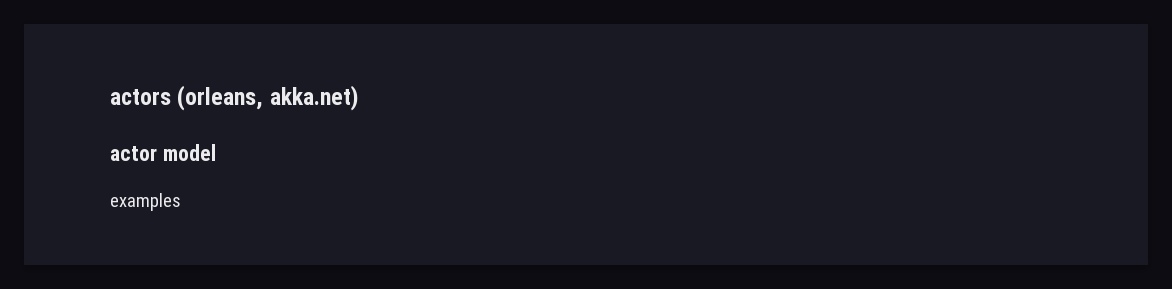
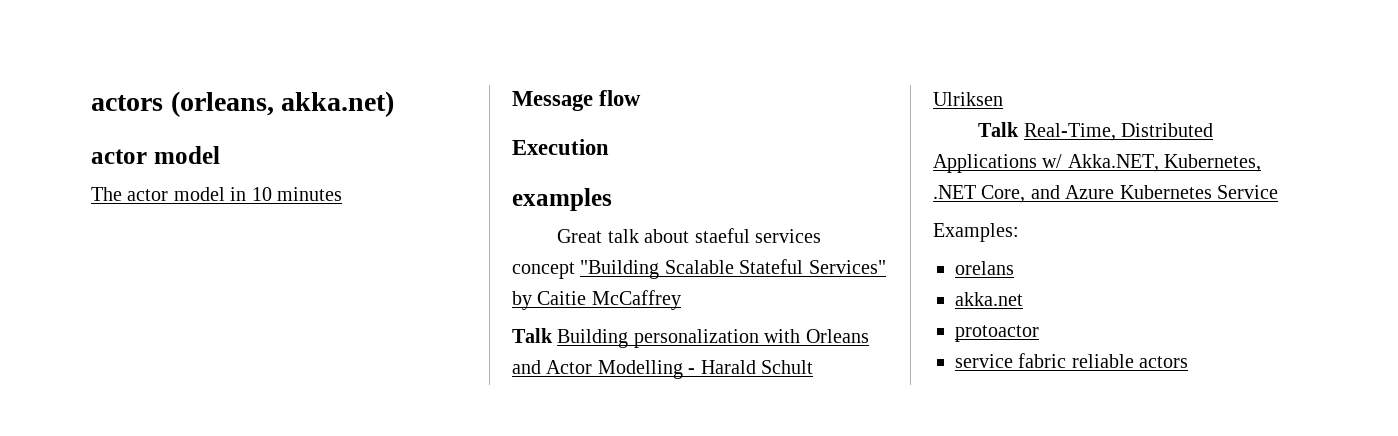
[110,193,181,211] examples -> [91,187,342,201] [512,90,642,111] [512,139,609,155] [512,188,612,211] [557,228,822,243] [512,259,886,279] [512,290,681,310] [512,328,869,348] [512,360,813,379] [933,92,1003,106] [978,122,1214,141] [933,154,1262,173] [933,185,1278,203] [933,223,1019,242] [955,261,1014,275] [955,292,1023,306] [955,325,1039,342] [955,353,1189,368] The actor model in 10 minutes // Message flow // Execution // examples // Great talk about staeful services concept "Building Scalable Stateful Services" by Caitie McCaffrey // Talk Building personalization with Orleans and Actor Modelling - Harald Schult Ulriksen // Talk Real-Time, Distributed Applications w/ Akka.NET, Kubernetes, .NET Core, and Azure Kubernetes Service // Examples: // orelans // akka.net // protoactor // service fabric reliable actors

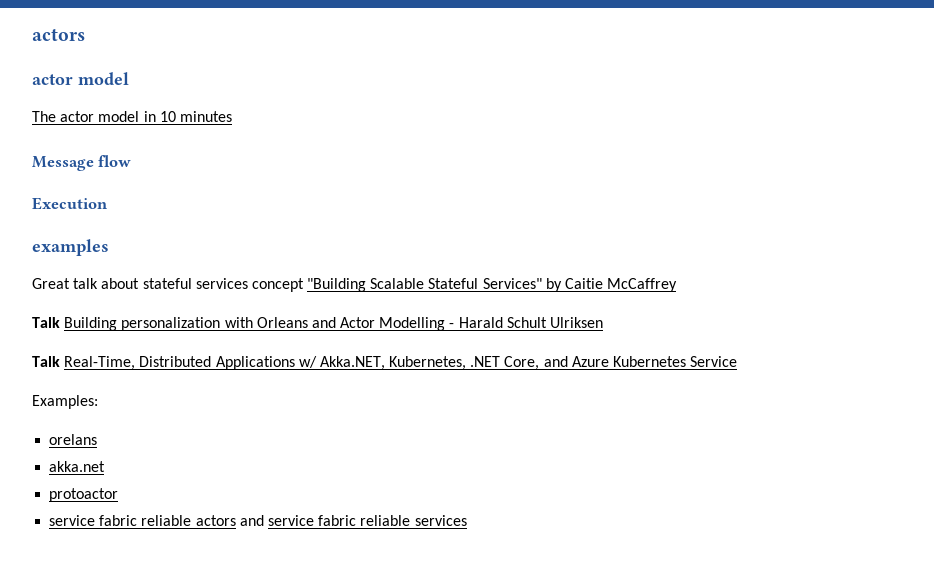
[91,91,395,117] actors (orleans, akka.net) -> [32,28,85,41] actors
[694,228,750,243] staeful -> [142,278,192,289] stateful
(1189, 362) none -> [239,515,467,526] and service fabric reliable services

